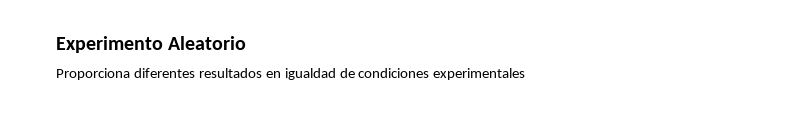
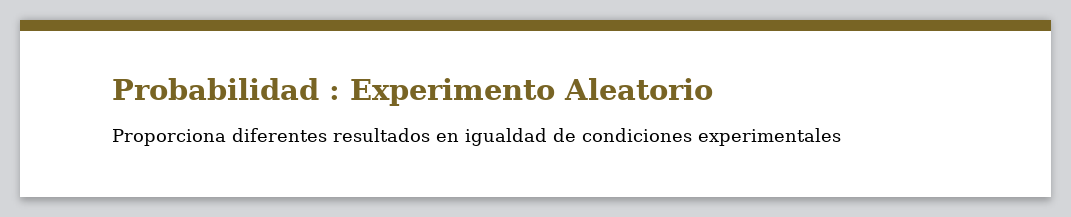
(56, 44) none -> [112,78,340,100] Probabilidad :

